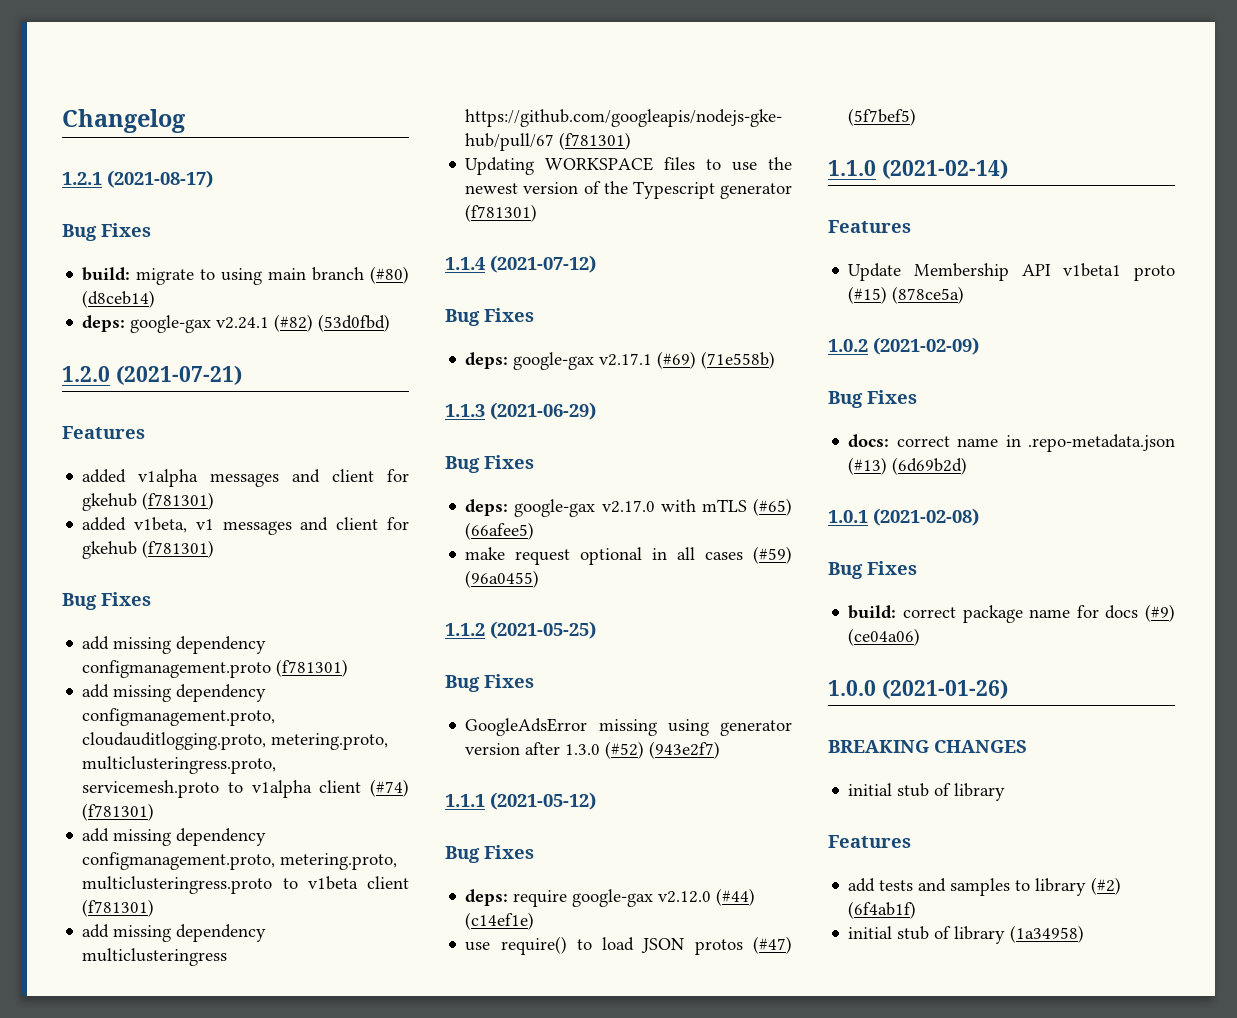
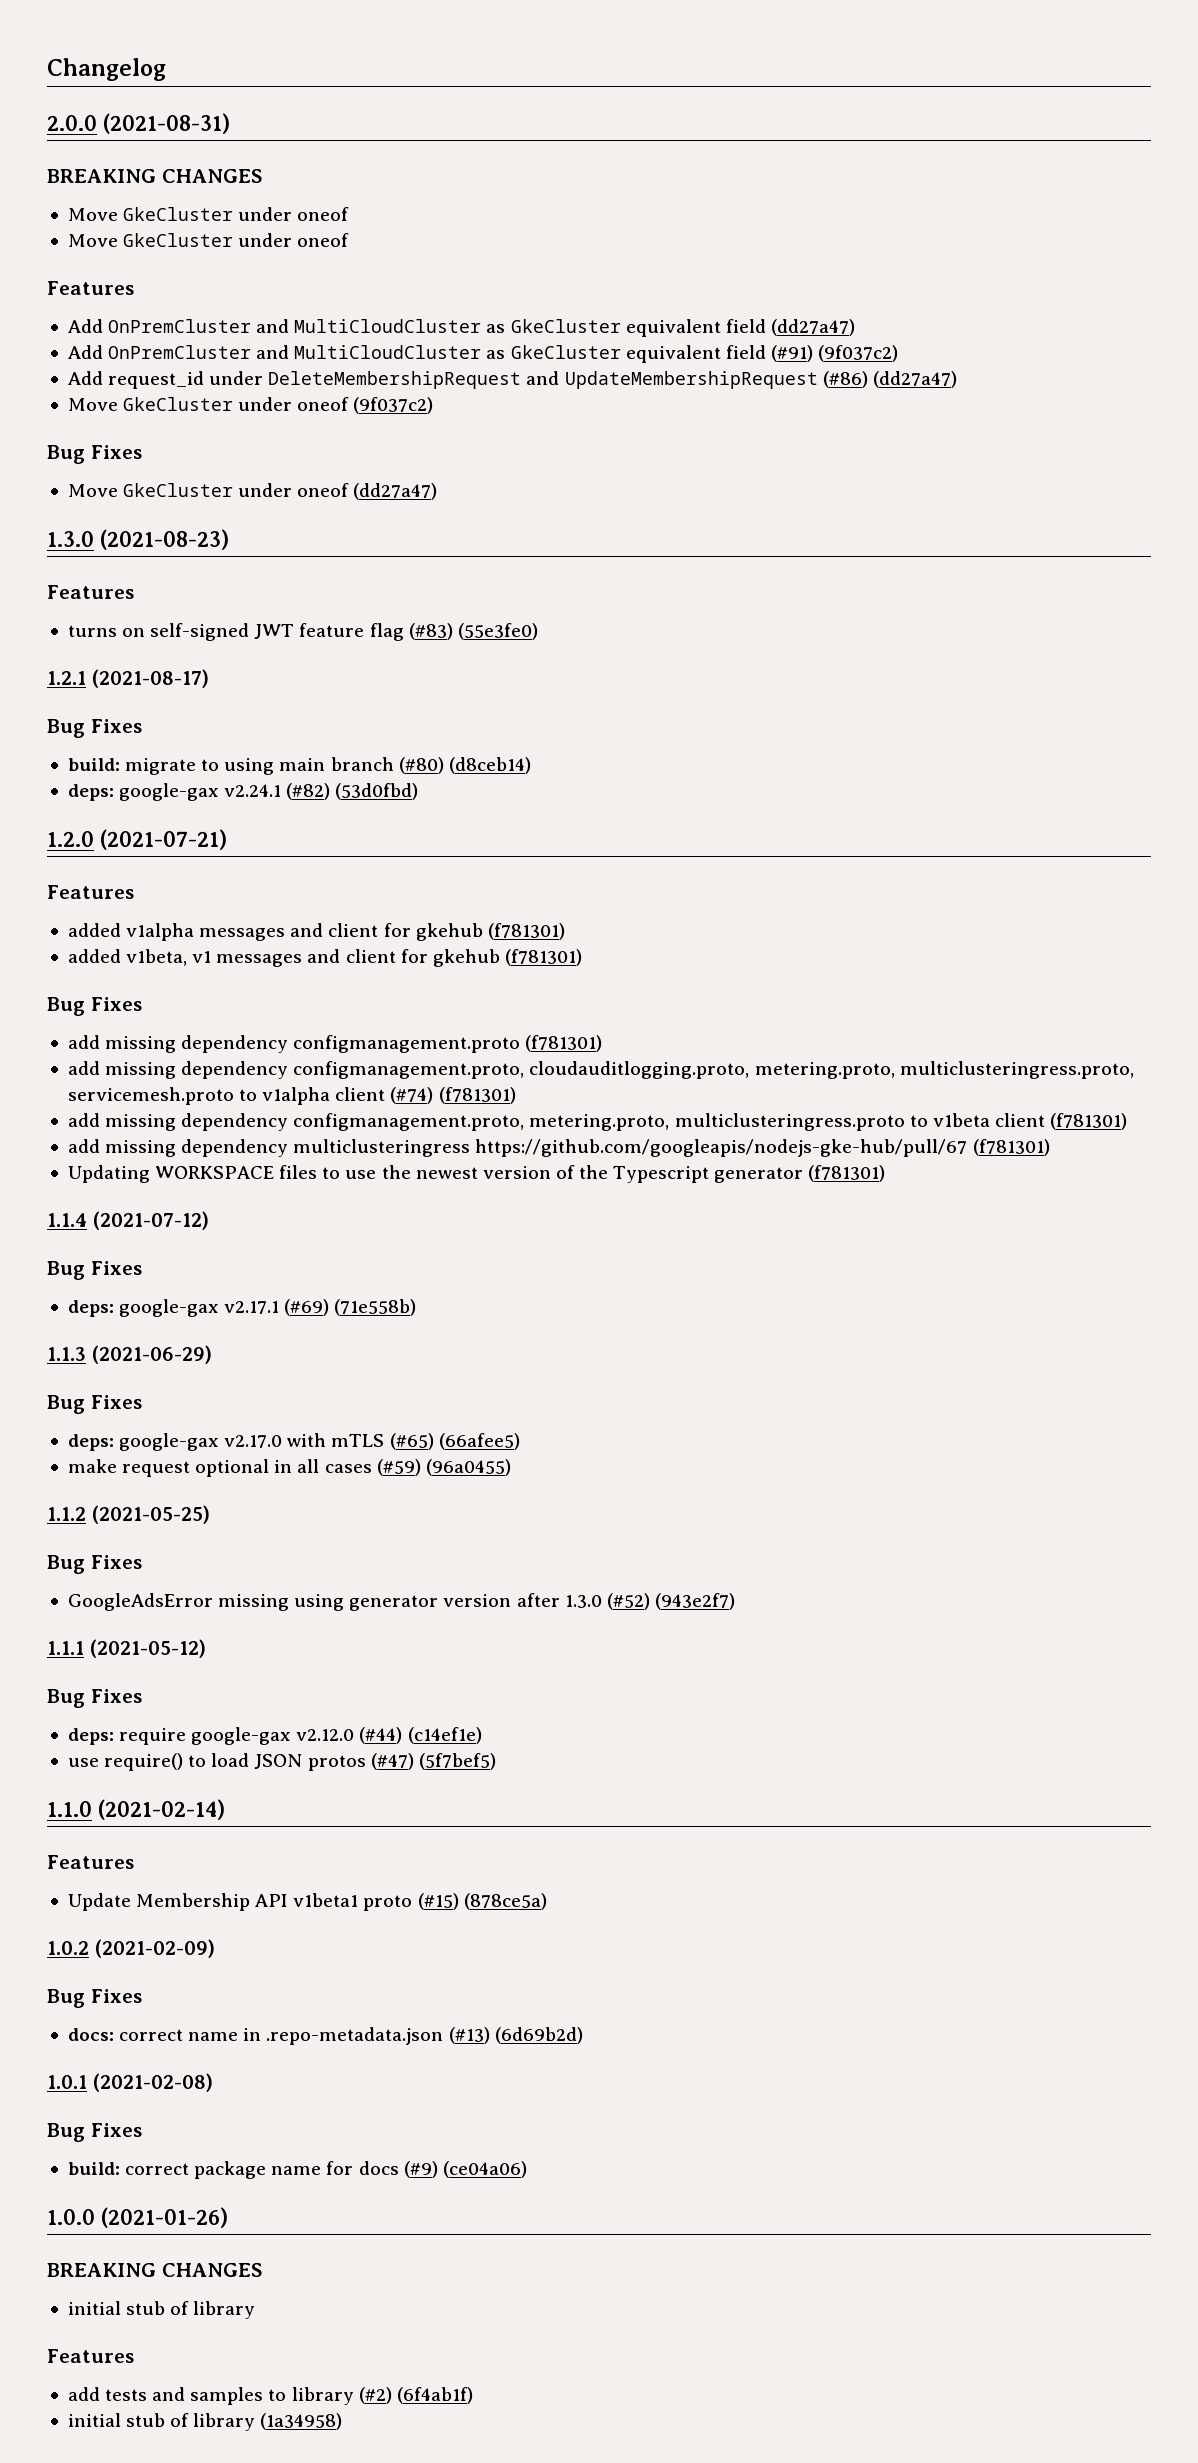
(186, 121) none -> [47,113,230,134] [47,169,262,183] [67,207,350,221] [67,233,350,247] [47,281,134,295] [67,319,855,337] [67,345,899,363] [67,371,957,389] [67,397,434,414] [47,445,142,464] [67,483,438,500] [47,529,229,550] [47,585,134,599] [67,623,538,641] // 2.0.0 (2021-08-31) // BREAKING CHANGES // Move GkeCluster under oneof // Move GkeCluster under oneof // Features // Add OnPremCluster and MultiCloudCluster as GkeCluster equivalent field (dd27a47) // Add OnPremCluster and MultiCloudCluster as GkeCluster equivalent field (#91) (9f037c2) // Add request_id under DeleteMembershipRequest and UpdateMembershipRequest (#86) (dd27a47) // Move GkeCluster under oneof (9f037c2) // Bug Fixes // Move GkeCluster under oneof (dd27a47) // 1.3.0 (2021-08-23) // Features // turns on self-signed JWT feature flag (#83) (55e3fe0)

